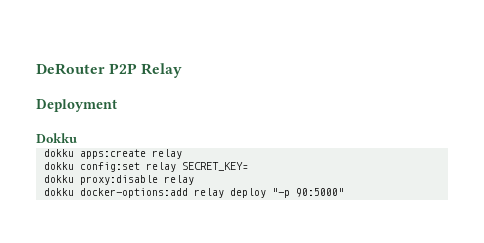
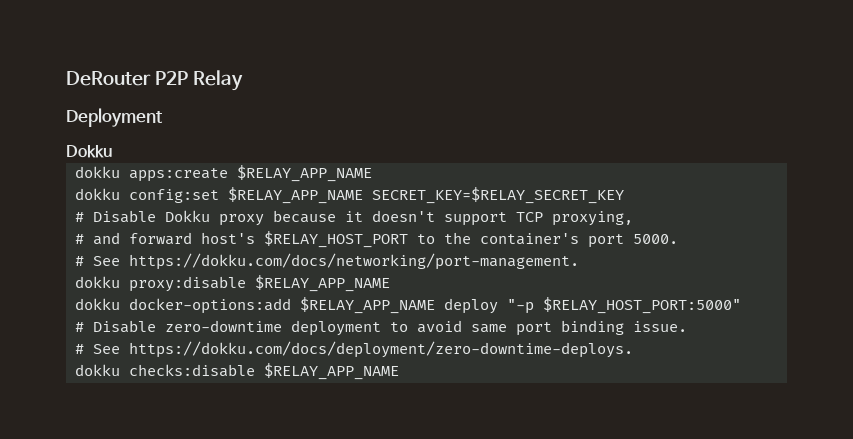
[151,149,182,159] relay -> [236,165,372,182] $RELAY_APP_NAME
[145,162,248,172] relay SECRET_KEY= -> [227,187,624,204] [74,210,633,226] [74,231,678,248] [74,253,579,270] $RELAY_APP_NAME SECRET_KEY=$RELAY_SECRET_KEY // # Disable Dokku proxy because it doesn't support TCP proxying, // # and forward host's $RELAY_HOST_PORT to the container's port 5000. // # See https://dokku.com/docs/networking/port-management.
[163,175,194,185] relay -> [254,275,390,292] $RELAY_APP_NAME
[193,188,224,198] relay -> [299,297,435,314] $RELAY_APP_NAME
[295,188,344,197] 90:5000" -> [542,297,741,314] [74,320,687,336] [74,341,633,358] [74,363,399,380] $RELAY_HOST_PORT:5000" // # Disable zero-downtime deployment to avoid same port binding issue. // # See https://dokku.com/docs/deployment/zero-downtime-deploys. // dokku checks:disable $RELAY_APP_NAME

